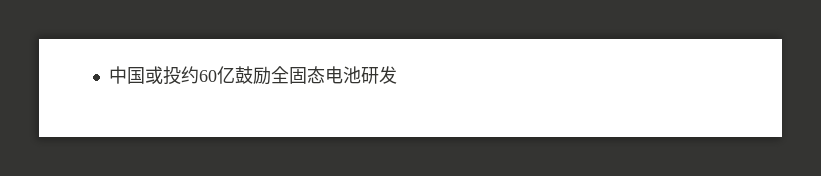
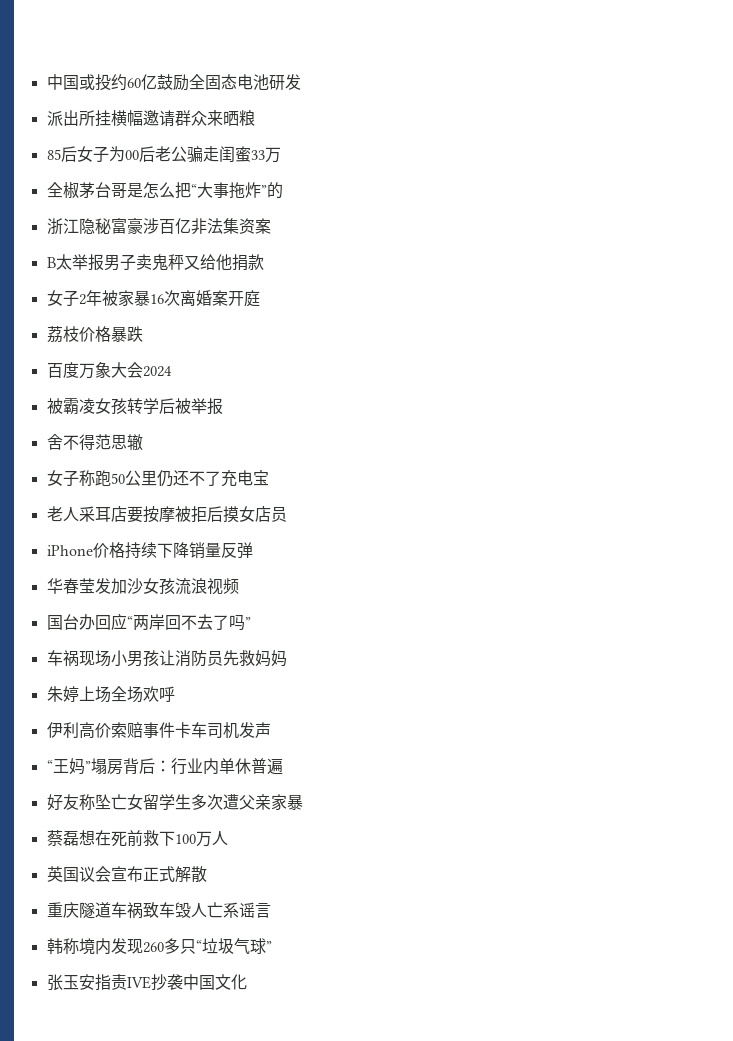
(397, 75) none -> [46,110,255,127] [46,146,281,163] [46,182,283,199] [46,218,271,235] [46,254,264,271] [46,290,260,307] [46,326,143,342] [46,362,172,379] [46,398,223,415] [46,434,143,451] [46,470,269,487] [46,506,287,523] [46,542,253,559] [46,578,239,595] [46,613,251,631] [46,650,287,667] [46,686,175,703] [46,722,271,739] [46,758,283,775] [46,794,303,811] [46,830,228,847] [46,866,207,883] [46,902,271,919] [46,938,272,955] [46,974,247,991] // 派出所挂横幅邀请群众来晒粮 // 85后女子为00后老公骗走闺蜜33万 // 全椒茅台哥是怎么把“大事拖炸”的 // 浙江隐秘富豪涉百亿非法集资案 // B太举报男子卖鬼秤又给他捐款 // 女子2年被家暴16次离婚案开庭 // 荔枝价格暴跌 // 百度万象大会2024 // 被霸凌女孩转学后被举报 // 舍不得范思辙 // 女子称跑50公里仍还不了充电宝 // 老人采耳店要按摩被拒后摸女店员 // iPhone价格持续下降销量反弹 // 华春莹发加沙女孩流浪视频 // 国台办回应“两岸回不去了吗” // 车祸现场小男孩让消防员先救妈妈 // 朱婷上场全场欢呼 // 伊利高价索赔事件卡车司机发声 // “王妈”塌房背后：行业内单休普遍 // 好友称坠亡女留学生多次遭父亲家暴 // 蔡磊想在死前救下100万人 // 英国议会宣布正式解散 // 重庆隧道车祸致车毁人亡系谣言 // 韩称境内发现260多只“垃圾气球” // 张玉安指责IVE抄袭中国文化

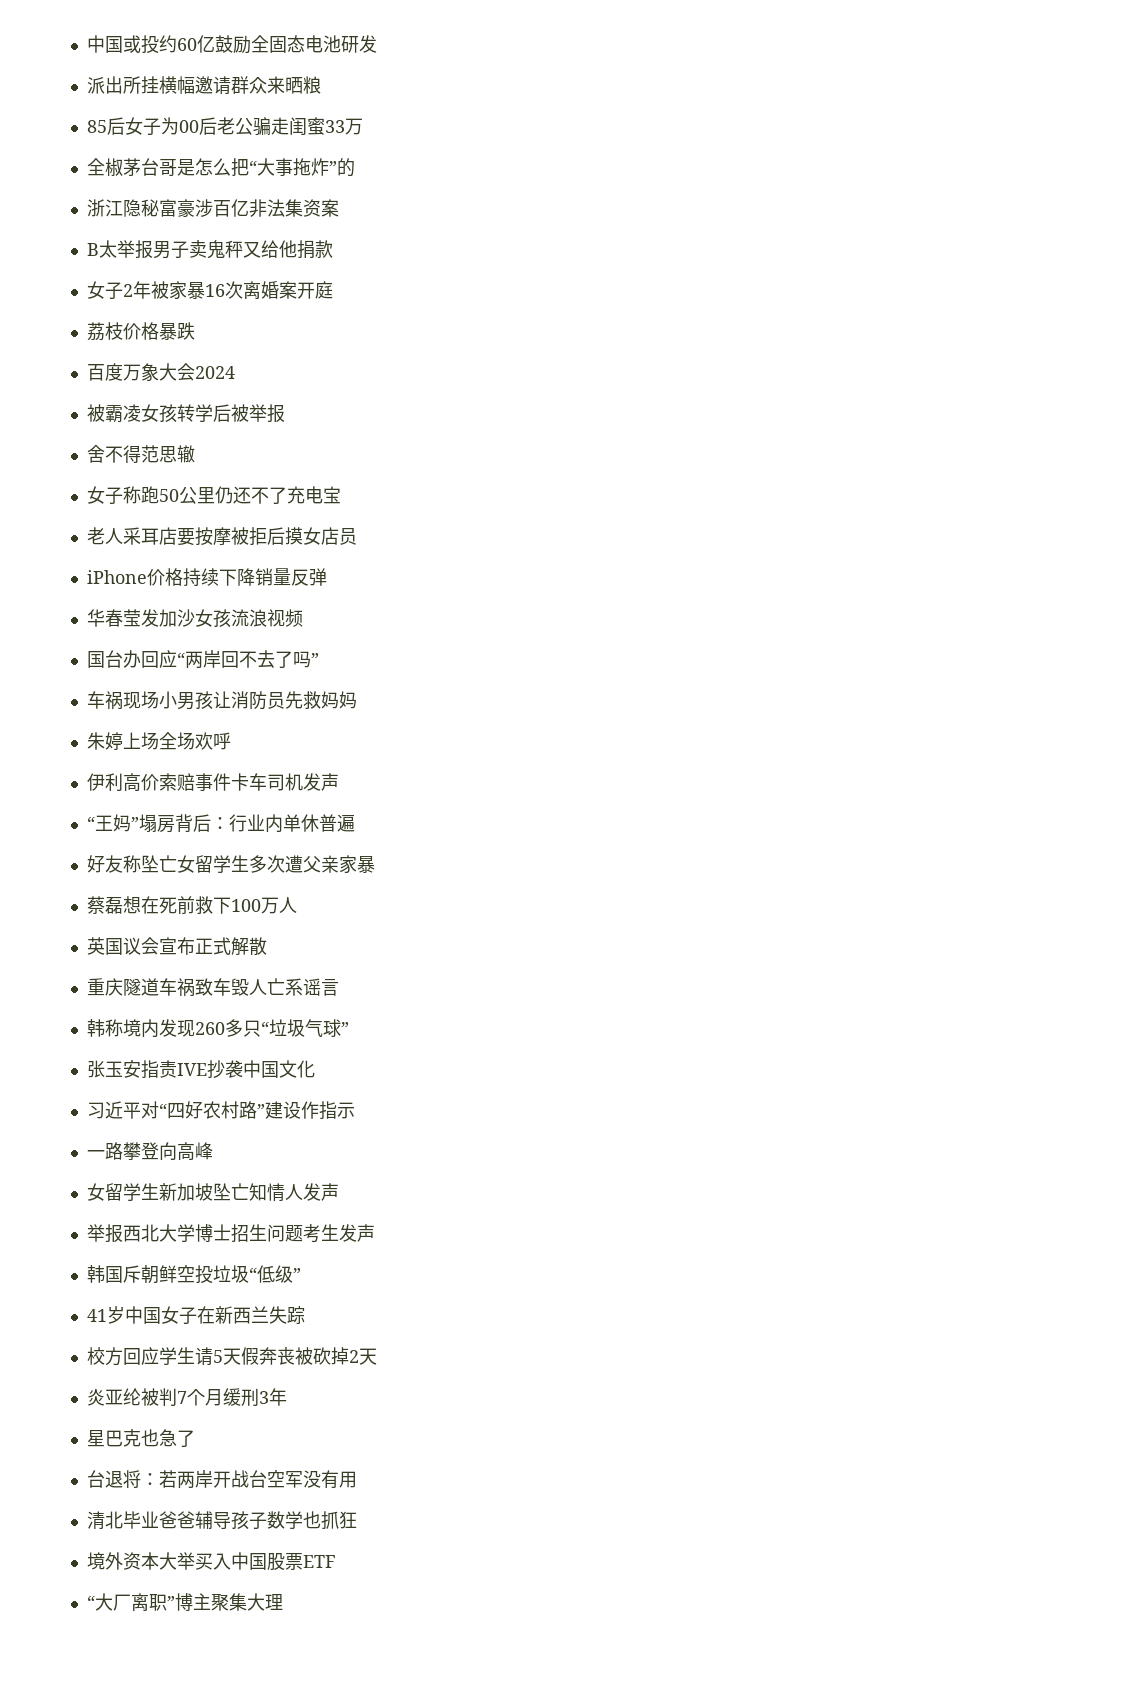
(247, 982) none -> [86,1101,355,1120] [86,1142,213,1161] [86,1183,339,1202] [86,1224,375,1243] [86,1265,301,1284] [86,1306,305,1325] [86,1347,377,1366] [86,1388,287,1407] [86,1429,195,1447] [86,1470,357,1489] [86,1511,357,1530] [86,1552,336,1571] [86,1593,283,1611] // 习近平对“四好农村路”建设作指示 // 一路攀登向高峰 // 女留学生新加坡坠亡知情人发声 // 举报西北大学博士招生问题考生发声 // 韩国斥朝鲜空投垃圾“低级” // 41岁中国女子在新西兰失踪 // 校方回应学生请5天假奔丧被砍掉2天 // 炎亚纶被判7个月缓刑3年 // 星巴克也急了 // 台退将：若两岸开战台空军没有用 // 清北毕业爸爸辅导孩子数学也抓狂 // 境外资本大举买入中国股票ETF // “大厂离职”博主聚集大理

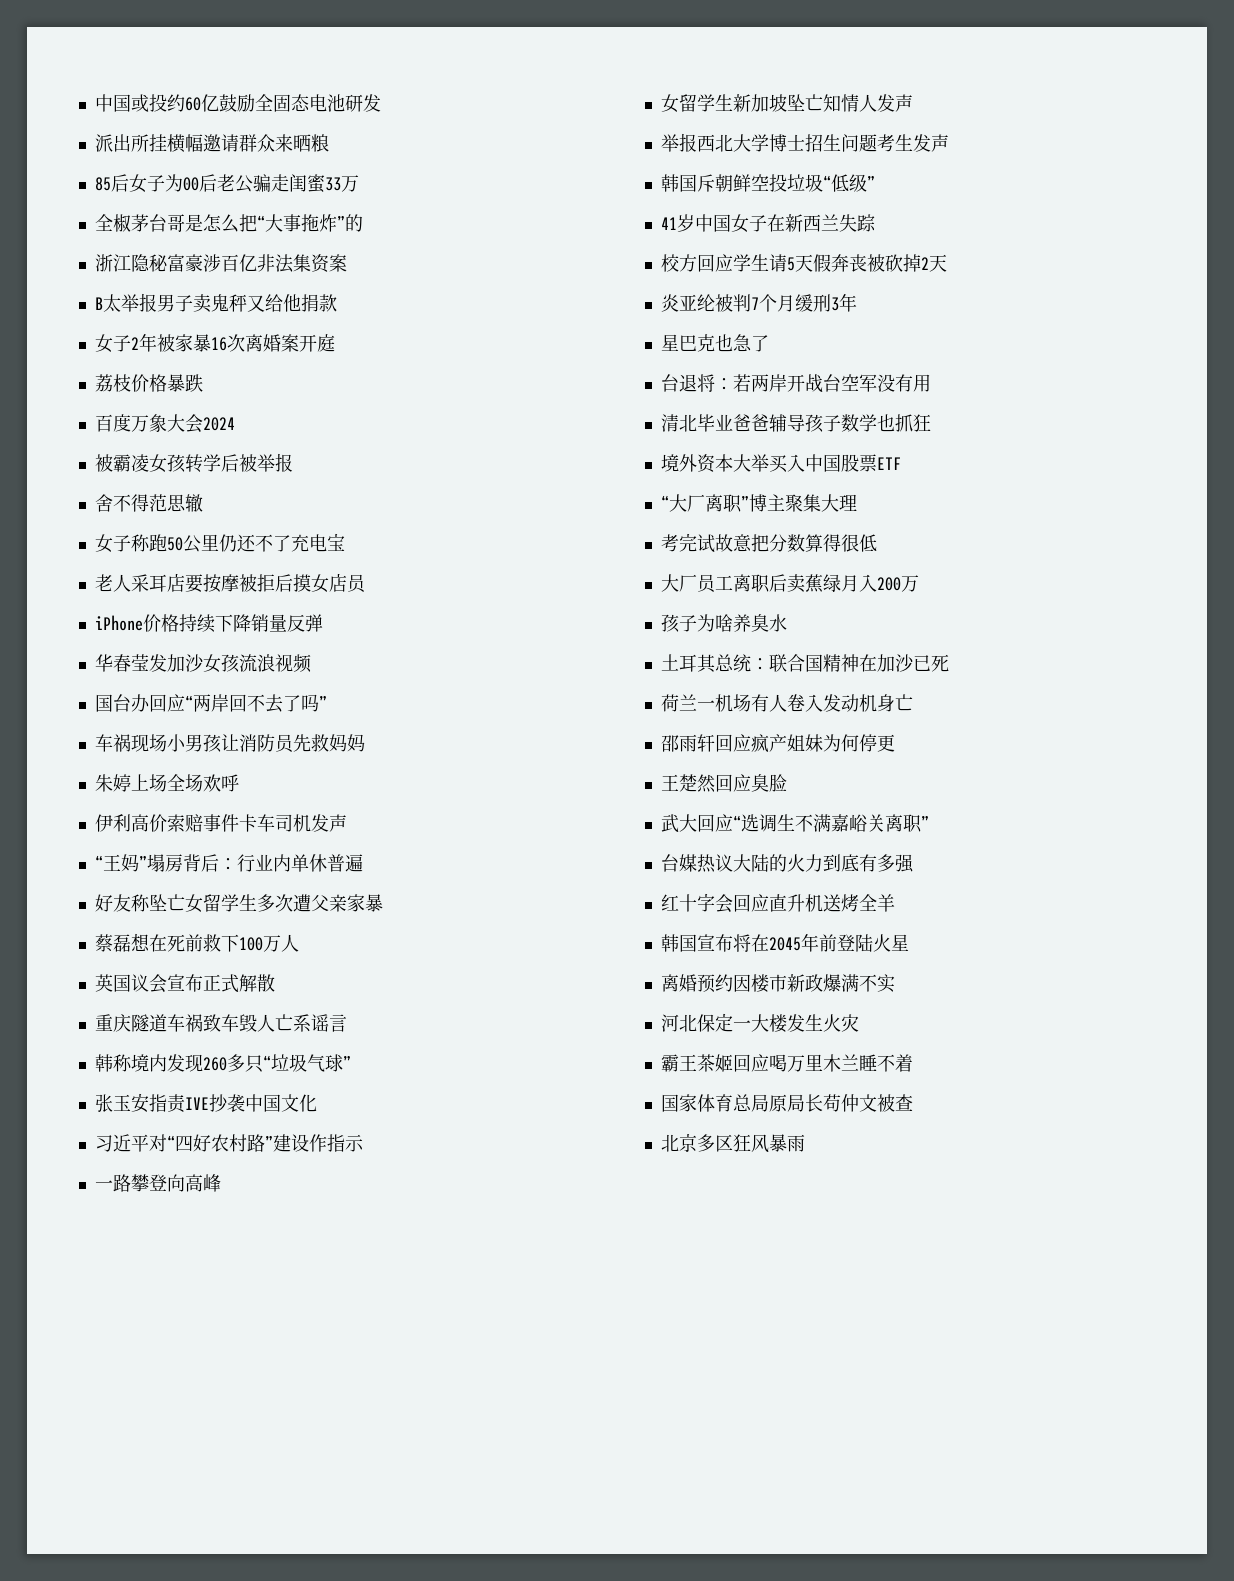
(283, 1602) none -> [660,533,877,553] [660,574,919,593] [660,614,787,633] [660,654,949,673] [660,694,913,712] [660,734,895,753] [660,774,787,793] [660,814,929,833] [660,854,914,873] [660,893,895,913] [660,933,909,952] [660,974,895,993] [660,1013,859,1033] [660,1054,913,1072] [660,1094,913,1112] [660,1134,805,1153] // 考完试故意把分数算得很低 // 大厂员工离职后卖蕉绿月入200万 // 孩子为啥养臭水 // 土耳其总统：联合国精神在加沙已死 // 荷兰一机场有人卷入发动机身亡 // 邵雨轩回应疯产姐妹为何停更 // 王楚然回应臭脸 // 武大回应“选调生不满嘉峪关离职” // 台媒热议大陆的火力到底有多强 // 红十字会回应直升机送烤全羊 // 韩国宣布将在2045年前登陆火星 // 离婚预约因楼市新政爆满不实 // 河北保定一大楼发生火灾 // 霸王茶姬回应喝万里木兰睡不着 // 国家体育总局原局长苟仲文被查 // 北京多区狂风暴雨

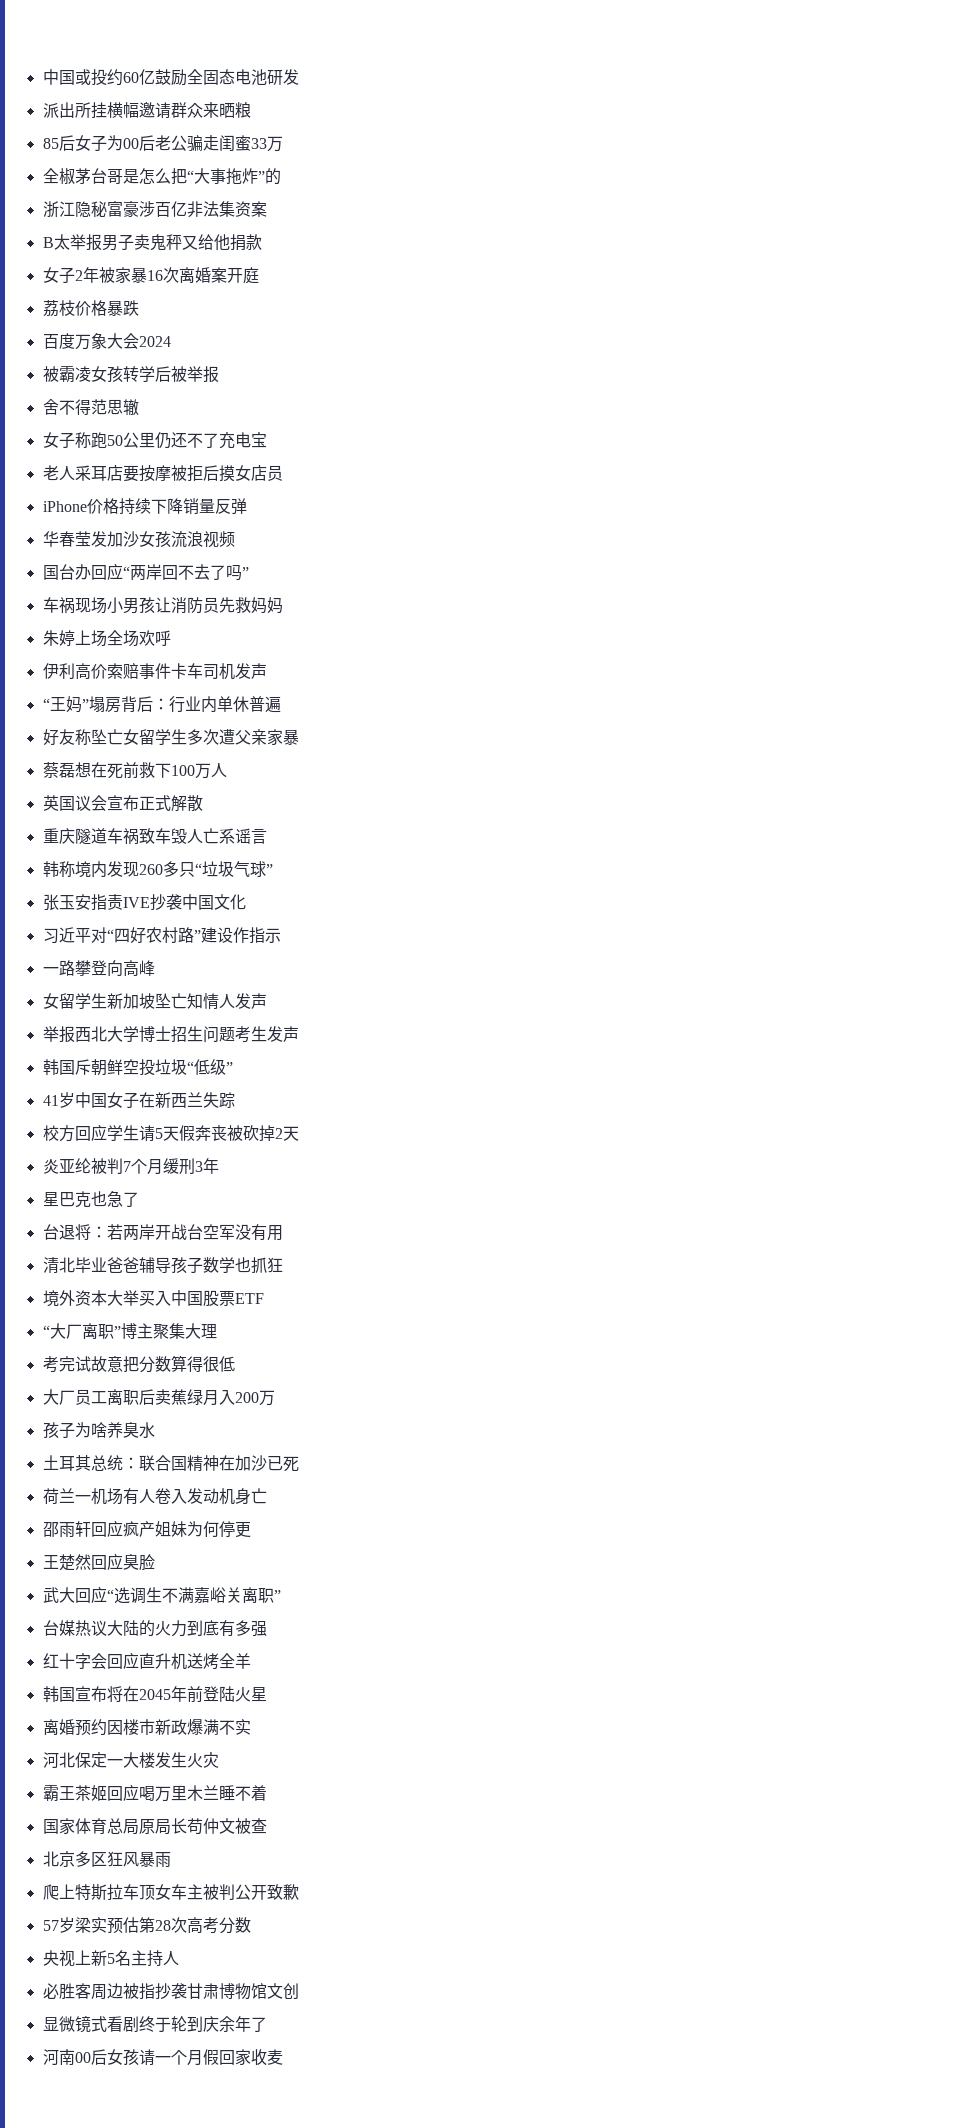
(805, 1143) none -> [42,1884,299,1901] [42,1917,251,1934] [42,1950,179,1967] [42,1983,299,2000] [42,2015,267,2033] [42,2049,283,2066] // 爬上特斯拉车顶女车主被判公开致歉 // 57岁梁实预估第28次高考分数 // 央视上新5名主持人 // 必胜客周边被指抄袭甘肃博物馆文创 // 显微镜式看剧终于轮到庆余年了 // 河南00后女孩请一个月假回家收麦

